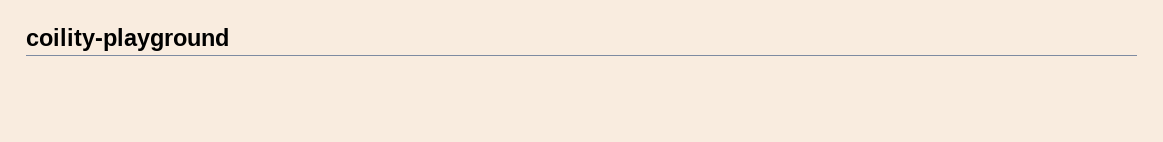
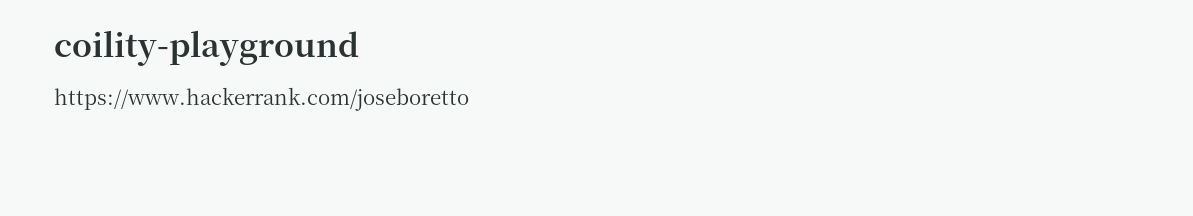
(229, 39) none -> [54,87,469,111] // https://www.hackerrank.com/joseboretto

